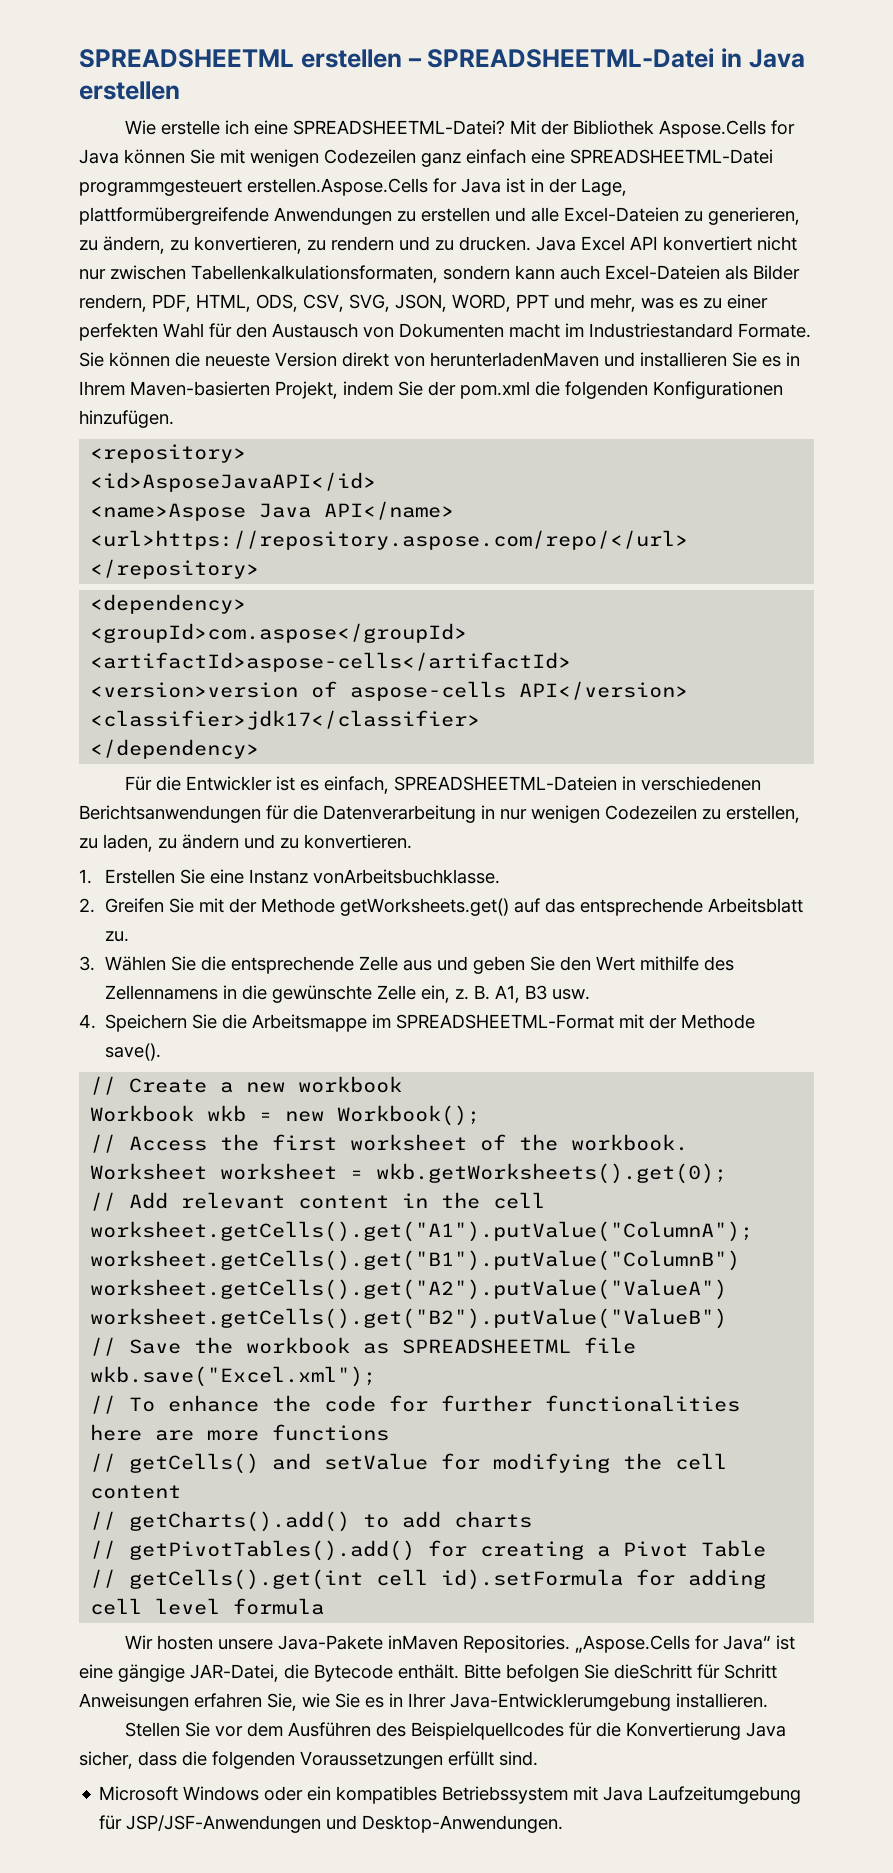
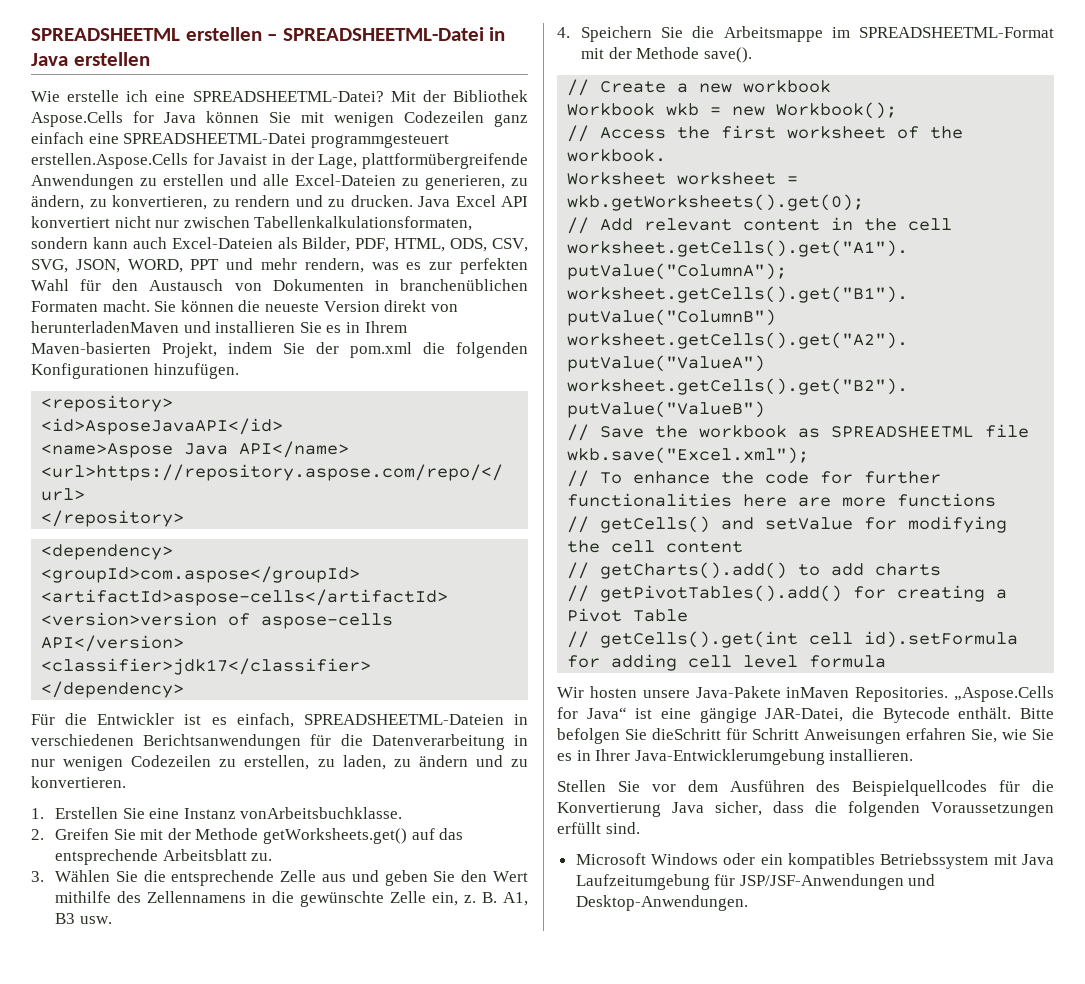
[461,178,525,193] Java ist -> [218,154,268,165] Javaist
[753,265,800,280] [79,294,147,312] Bilder rendern, -> [302,237,351,252] Bilder,
[590,294,768,312] mehr, was es zu einer -> [260,258,453,273] mehr rendern, was es zur
[509,323,811,338] macht im Industriestandard Formate. -> [374,279,528,291] [31,300,150,312] in branchenüblichen Formaten macht.

